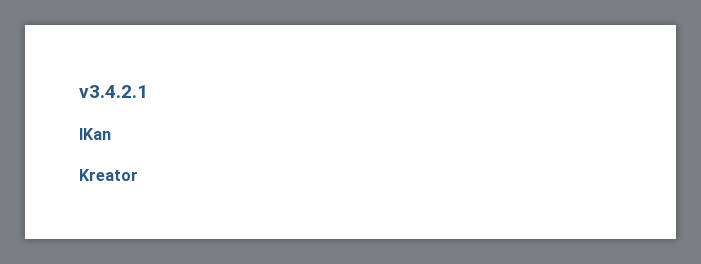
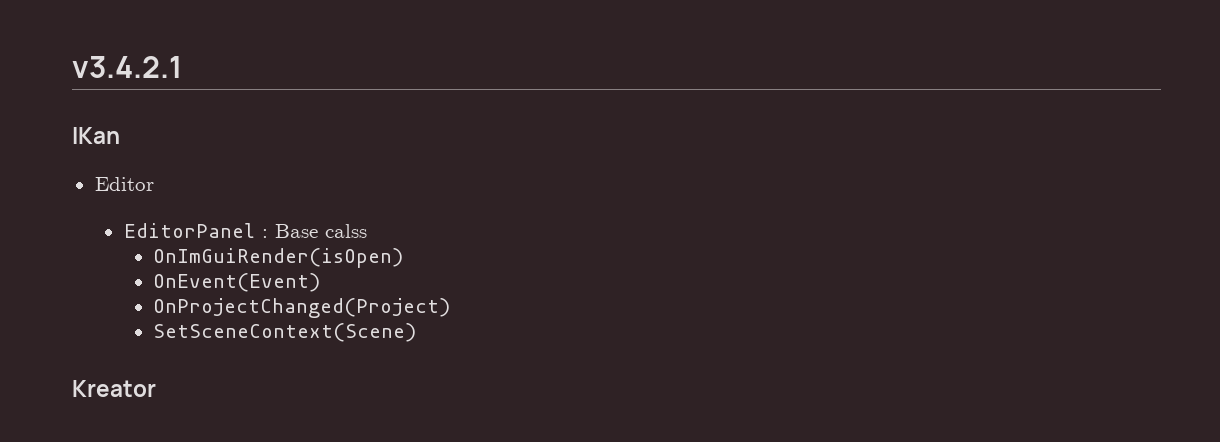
(111, 134) none -> [94,177,154,191] [123,223,367,238] [152,248,403,268] [152,273,320,292] [152,298,450,318] [152,323,416,342] // Editor // EditorPanel : Base calss // OnImGuiRender(isOpen) // OnEvent(Event) // OnProjectChanged(Project) // SetSceneContext(Scene)

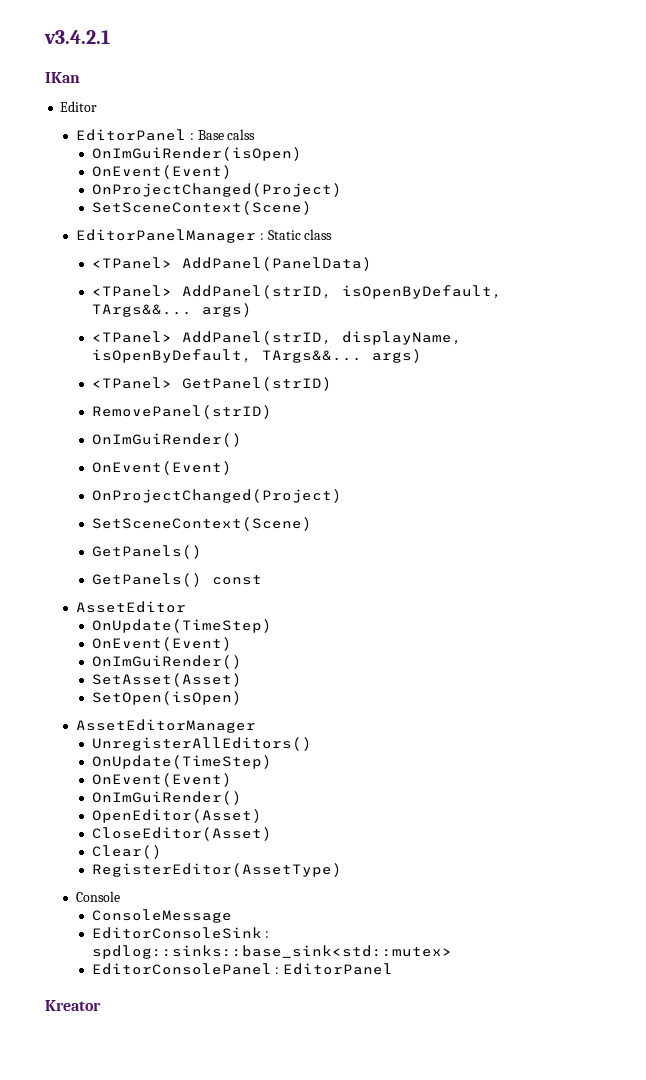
(416, 332) none -> [76,229,333,243] [91,257,372,271] [91,285,502,299] [91,303,252,317] [91,331,462,345] [91,349,422,363] [91,377,332,391] [91,405,272,419] [91,433,242,447] [91,461,232,475] [91,489,342,503] [91,517,312,531] [91,545,202,559] [91,573,262,587] [76,601,187,613] [91,619,272,633] [91,637,232,651] [91,655,242,669] [91,673,242,687] [91,691,242,705] [76,719,257,733] [91,737,312,751] [91,755,272,769] [91,773,232,787] [91,791,242,805] [91,809,262,823] [91,827,272,841] [91,845,162,859] [91,863,342,877] [76,891,121,902] [91,909,232,923] [91,927,270,939] [91,945,452,959] [91,963,394,975] // EditorPanelManager : Static class // <TPanel> AddPanel(PanelData) // <TPanel> AddPanel(strID, isOpenByDefault, TArgs&&... args) // <TPanel> AddPanel(strID, displayName, isOpenByDefault, TArgs&&... args) // <TPanel> GetPanel(strID) // RemovePanel(strID) // OnImGuiRender() // OnEvent(Event) // OnProjectChanged(Project) // SetSceneContext(Scene) // GetPanels() // GetPanels() const // AssetEditor // OnUpdate(TimeStep) // OnEvent(Event) // OnImGuiRender() // SetAsset(Asset) // SetOpen(isOpen) // AssetEditorManager // UnregisterAllEditors() // OnUpdate(TimeStep) // OnEvent(Event) // OnImGuiRender() // OpenEditor(Asset) // CloseEditor(Asset) // Clear() // RegisterEditor(AssetType) // Console // ConsoleMessage // EditorConsoleSink : spdlog::sinks::base_sink<std::mutex> // EditorConsolePanel : EditorPanel

